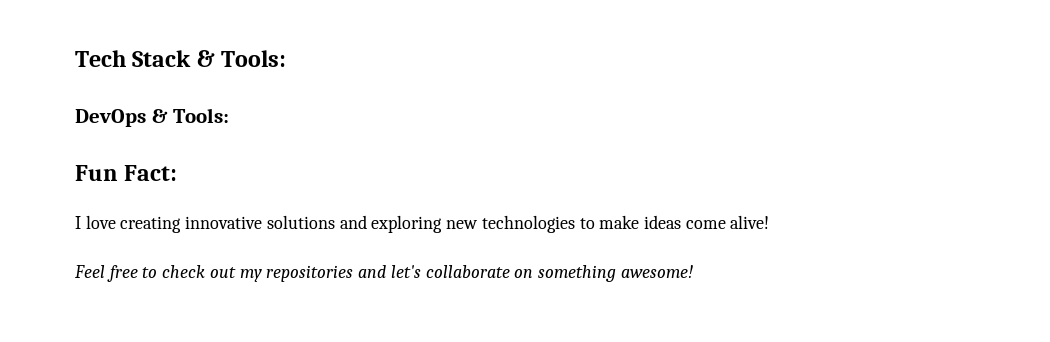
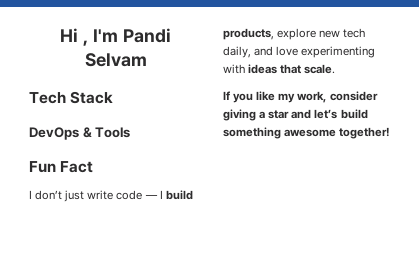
(75, 58) none -> [60,28,171,46] [84,53,147,67] Hi , I'm Pandi Selvam //
[196,50,287,67] & Tools: -> (114, 97) none
[173,108,230,123] Tools: -> [95,127,131,138] Tools
[124,165,178,181] [75,215,770,233] [74,265,693,282] Fact: // I love creating innovative solutions and exploring new technologies to make ideas come alive! // Feel free to check out my repositories and let's collaborate on something awesome! -> [60,161,94,173] [29,190,193,202] [223,28,366,40] [223,46,376,58] [223,64,336,74] [223,91,378,103] [223,109,368,121] [223,127,391,139] Fact // I don’t just write code — I build products, explore new tech daily, and love experimenting with ideas that scale. // If you like my work, consider giving a star and let’s build something awesome together!

